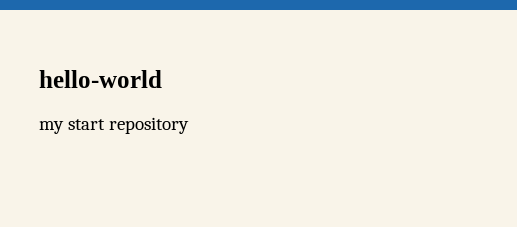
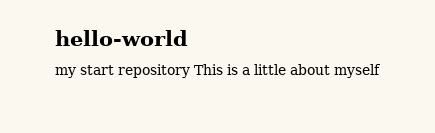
(190, 125) none -> [194,64,381,78] This is a little about myself

